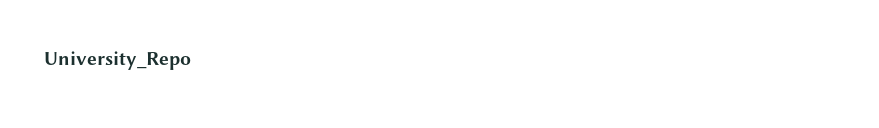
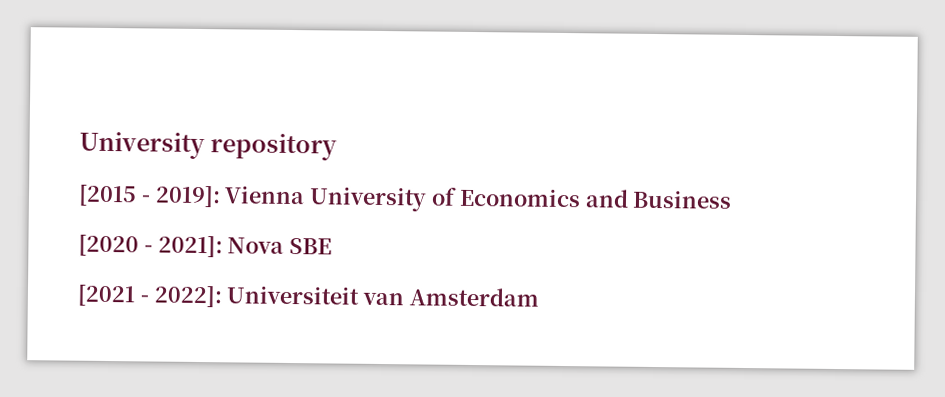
[44,51,191,70] University_Repo -> [79,131,338,161] [78,184,733,212] [78,234,333,258] [77,284,541,308] University repository // [2015 - 2019]: Vienna University of Economics and Business // [2020 - 2021]: Nova SBE // [2021 - 2022]: Universiteit van Amsterdam

